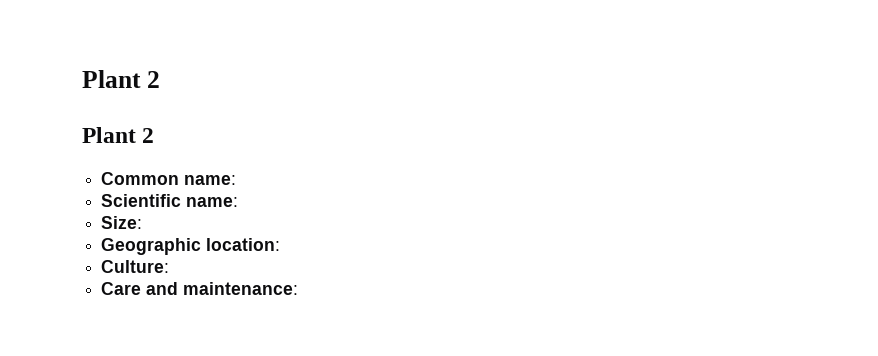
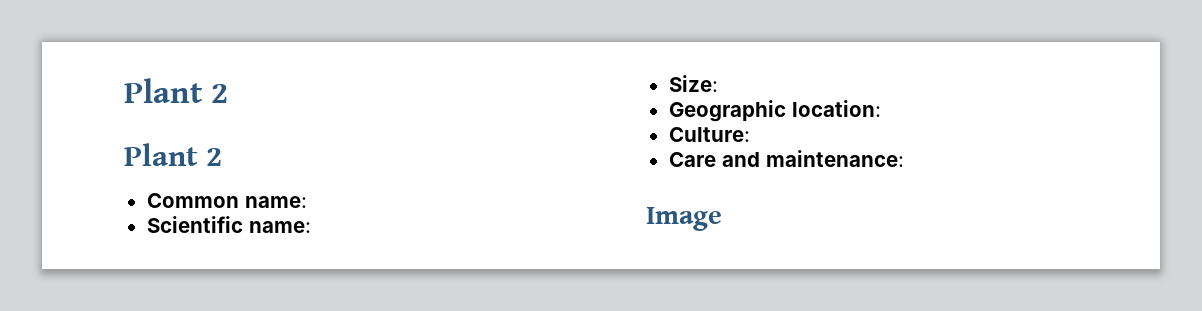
(299, 288) none -> [646,207,722,231] // Image

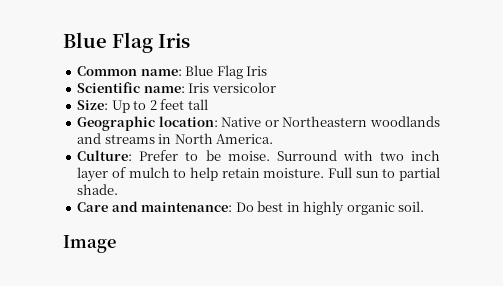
[124,78,228,103] [124,143,223,166] Plant 2 // Plant 2 -> [63,32,190,53] Blue Flag Iris
(307, 202) none -> [185,65,268,79] Blue Flag Iris
(311, 227) none -> [188,82,276,93] Iris versicolor
[668,100,881,122] [668,127,750,142] [668,150,904,167] // Geographic location: // Culture: // Care and maintenance: -> [111,99,208,113] [77,116,440,131] [77,133,274,144] [77,150,440,161] [77,167,440,182] [77,184,119,195] [77,201,425,216] Up to 2 feet tall // Geographic location: Native or Northeastern woodlands and streams in North America. // Culture: Prefer to be moise. Surround with two inch layer of mulch to help retain moisture. Full sun to partial shade. // Care and maintenance: Do best in highly organic soil.

